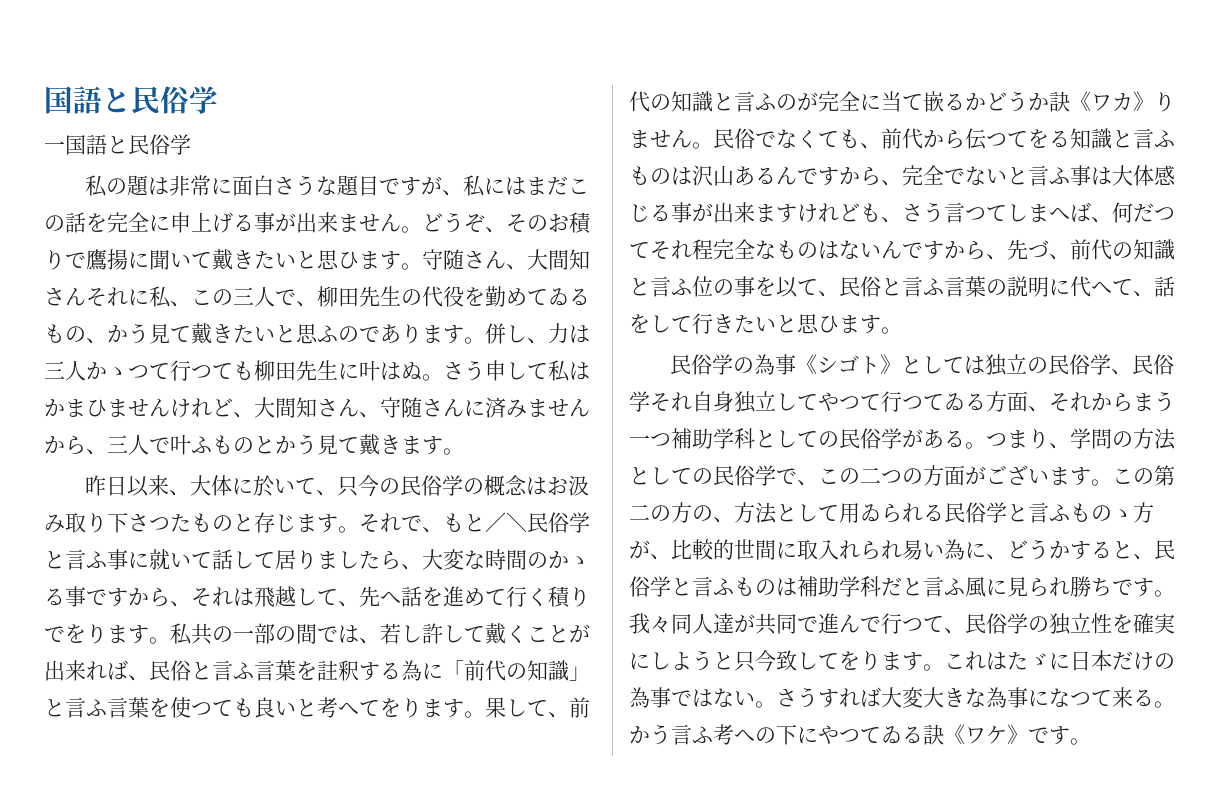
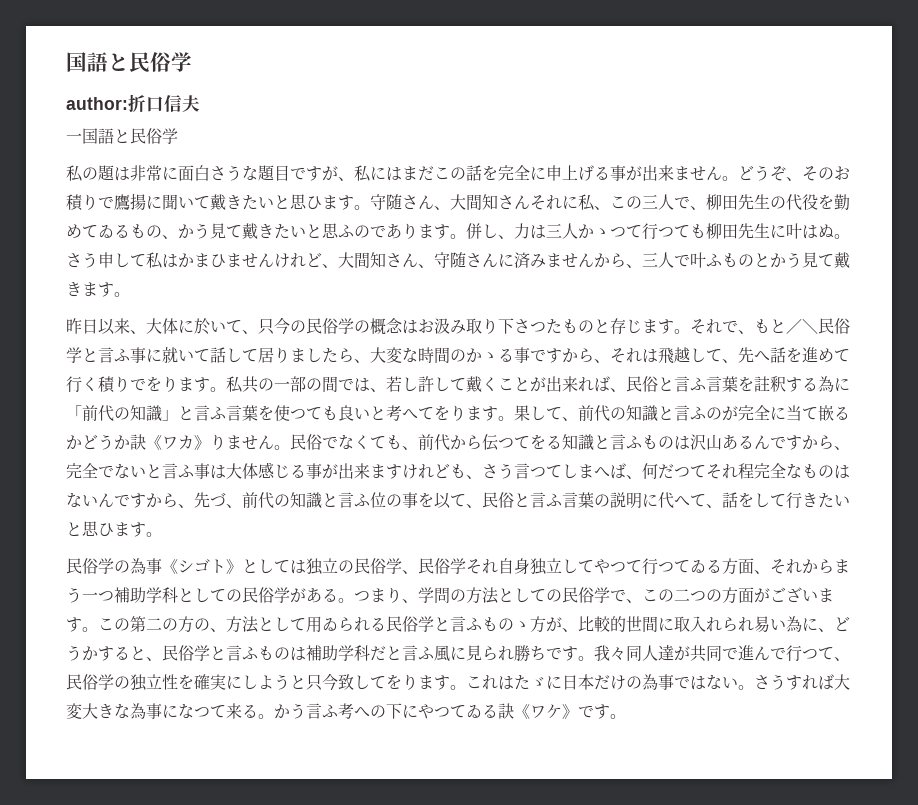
[44,86,218,114] 国語と民俗学 -> [66,52,192,73] [66,94,200,112] 国語と民俗学 // author:折口信夫

